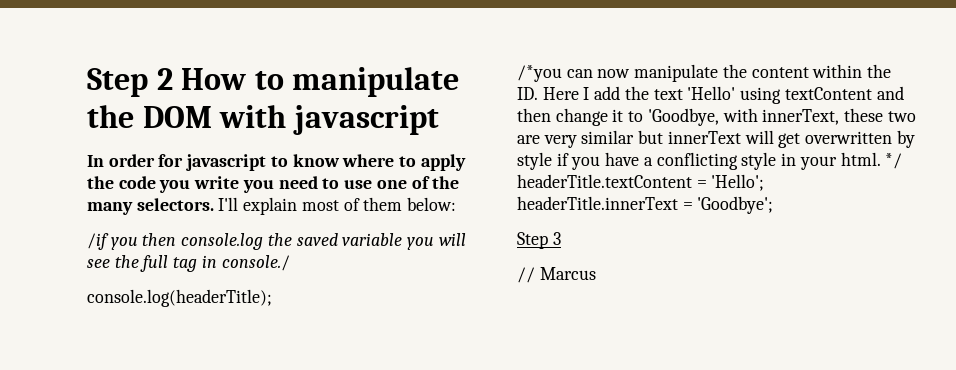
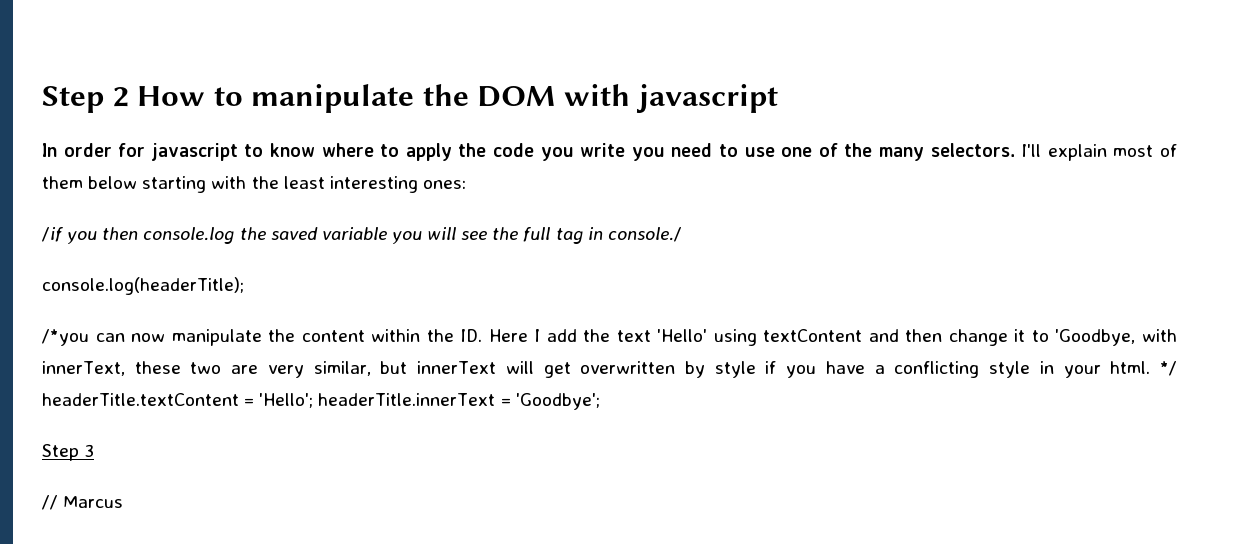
[407,197,457,211] below: -> [88,176,466,193] below starting with the least interesting ones:
[581,130,635,144] similar -> [313,361,371,376] similar,

